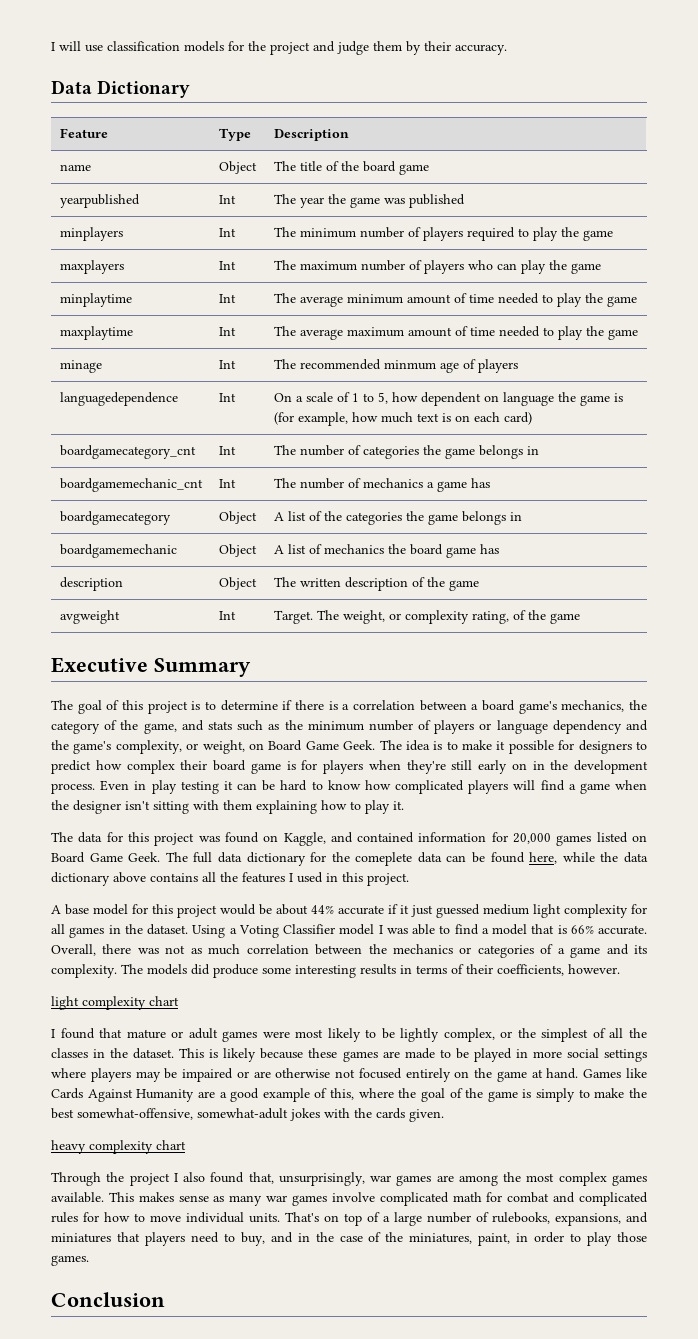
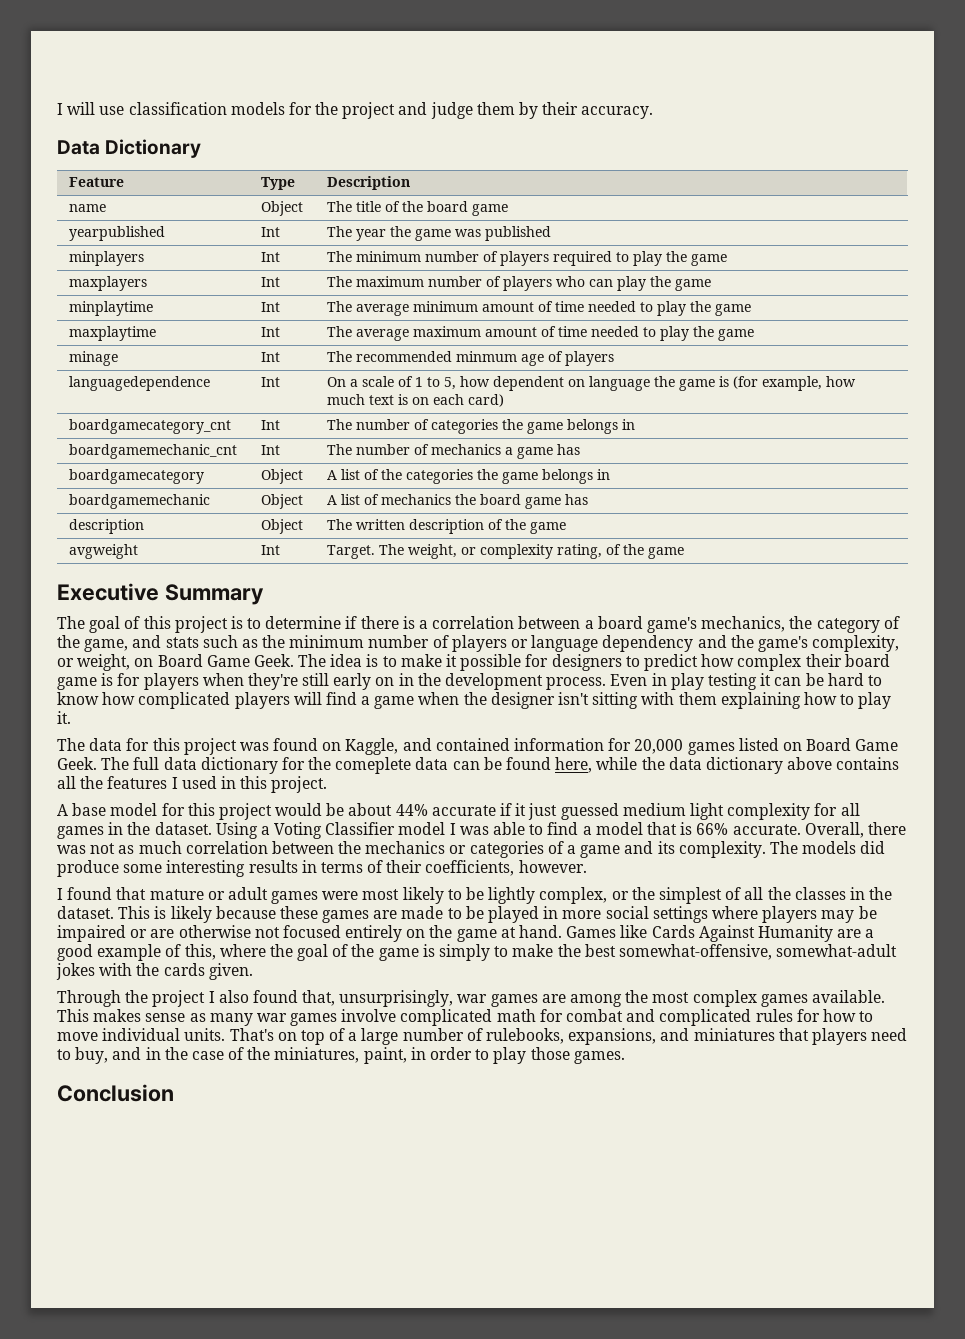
[51,996,179,1010] // light complexity chart -> (587, 866) none
[51,1140,186,1154] // heavy complexity chart -> (253, 971) none

